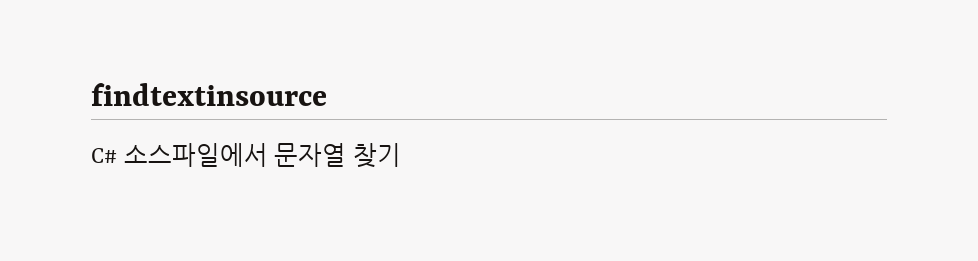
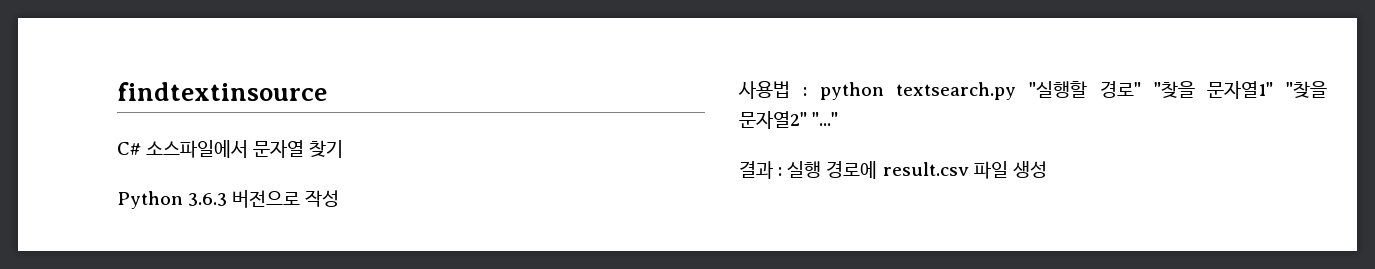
(401, 155) none -> [117,190,340,209] [738,81,1327,100] [739,111,839,129] [739,161,1047,179] // Python 3.6.3 버전으로 작성 // 사용법 : python textsearch.py "실행할 경로" "찾을 문자열1" "찾을 문자열2" "..." // 결과 : 실행 경로에 result.csv 파일 생성

